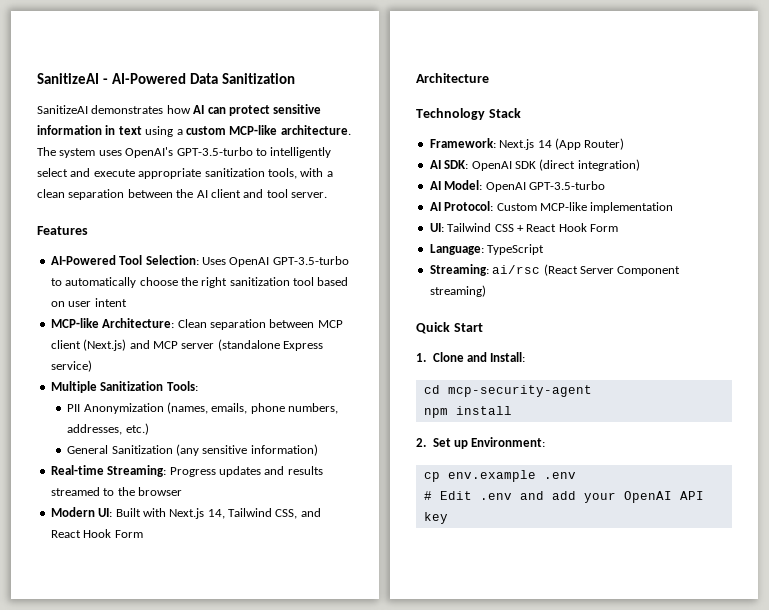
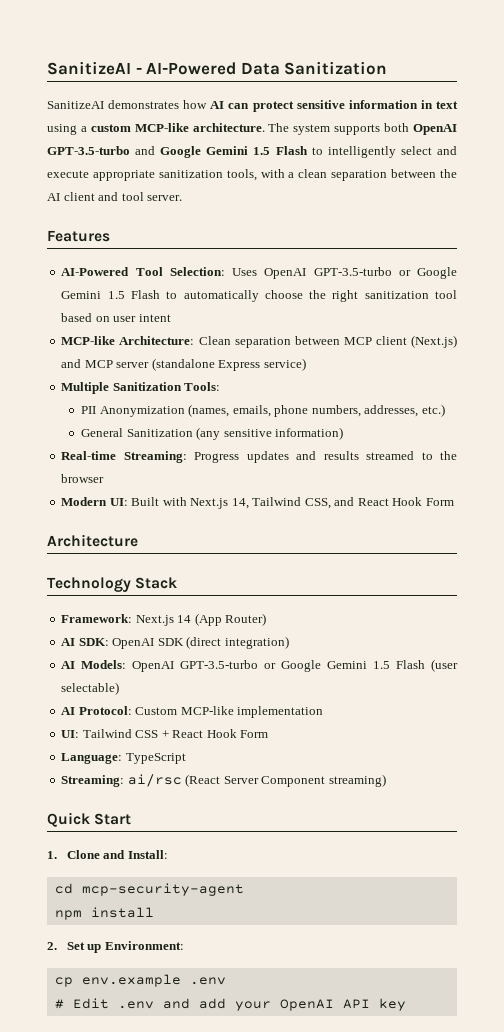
[98,147,253,158] uses OpenAI's GPT-3.5-turbo -> [334,123,458,135] [47,146,308,158] supports both OpenAI GPT-3.5-turbo and Google Gemini 1.5 Flash
(349, 260) none -> [398,267,457,279] [61,290,160,299] or Google Gemini 1.5 Flash
[444,180,605,192] Model: OpenAI GPT-3.5-turbo -> [81,659,459,672] [61,682,120,695] Models: OpenAI GPT-3.5-turbo or Google Gemini 1.5 Flash (user selectable)

